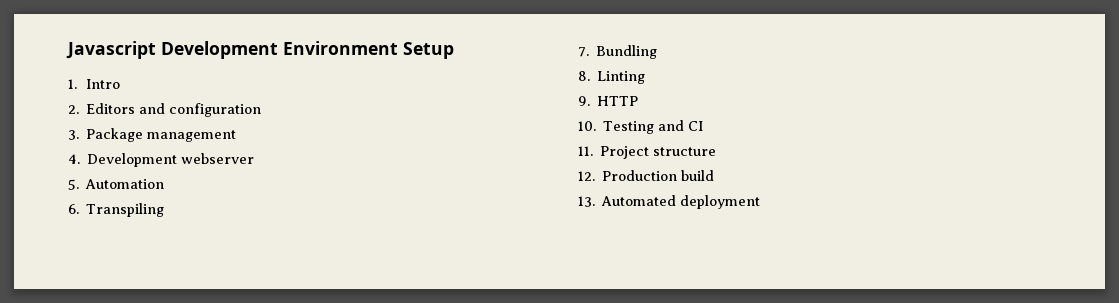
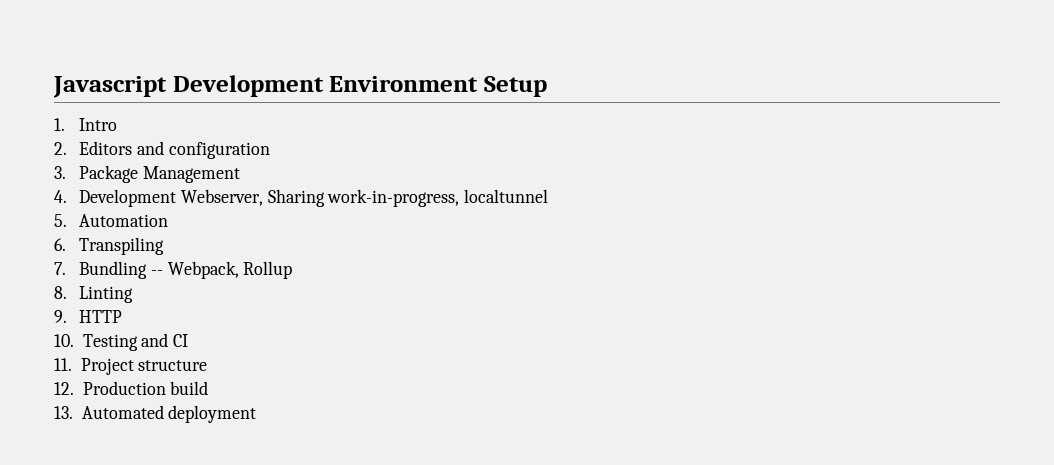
[147,130,237,142] management -> [142,166,240,183] Management
[181,153,255,164] webserver -> [180,189,548,207] Webserver, Sharing work-in-progress, localtunnel
(658, 52) none -> [150,261,293,279] -- Webpack, Rollup

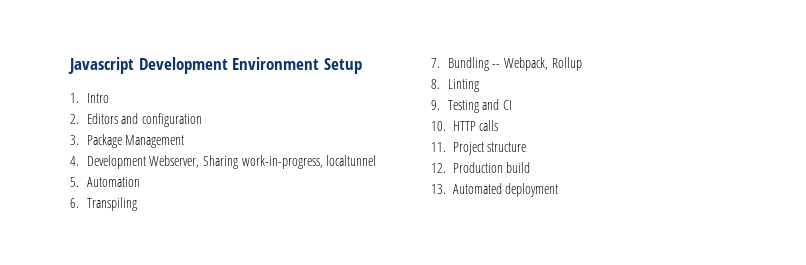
[79,310,123,323] [54,334,74,347] HTTP // 10. -> (440, 105) none
(189, 340) none -> [431,120,499,131] // 10. HTTP calls

